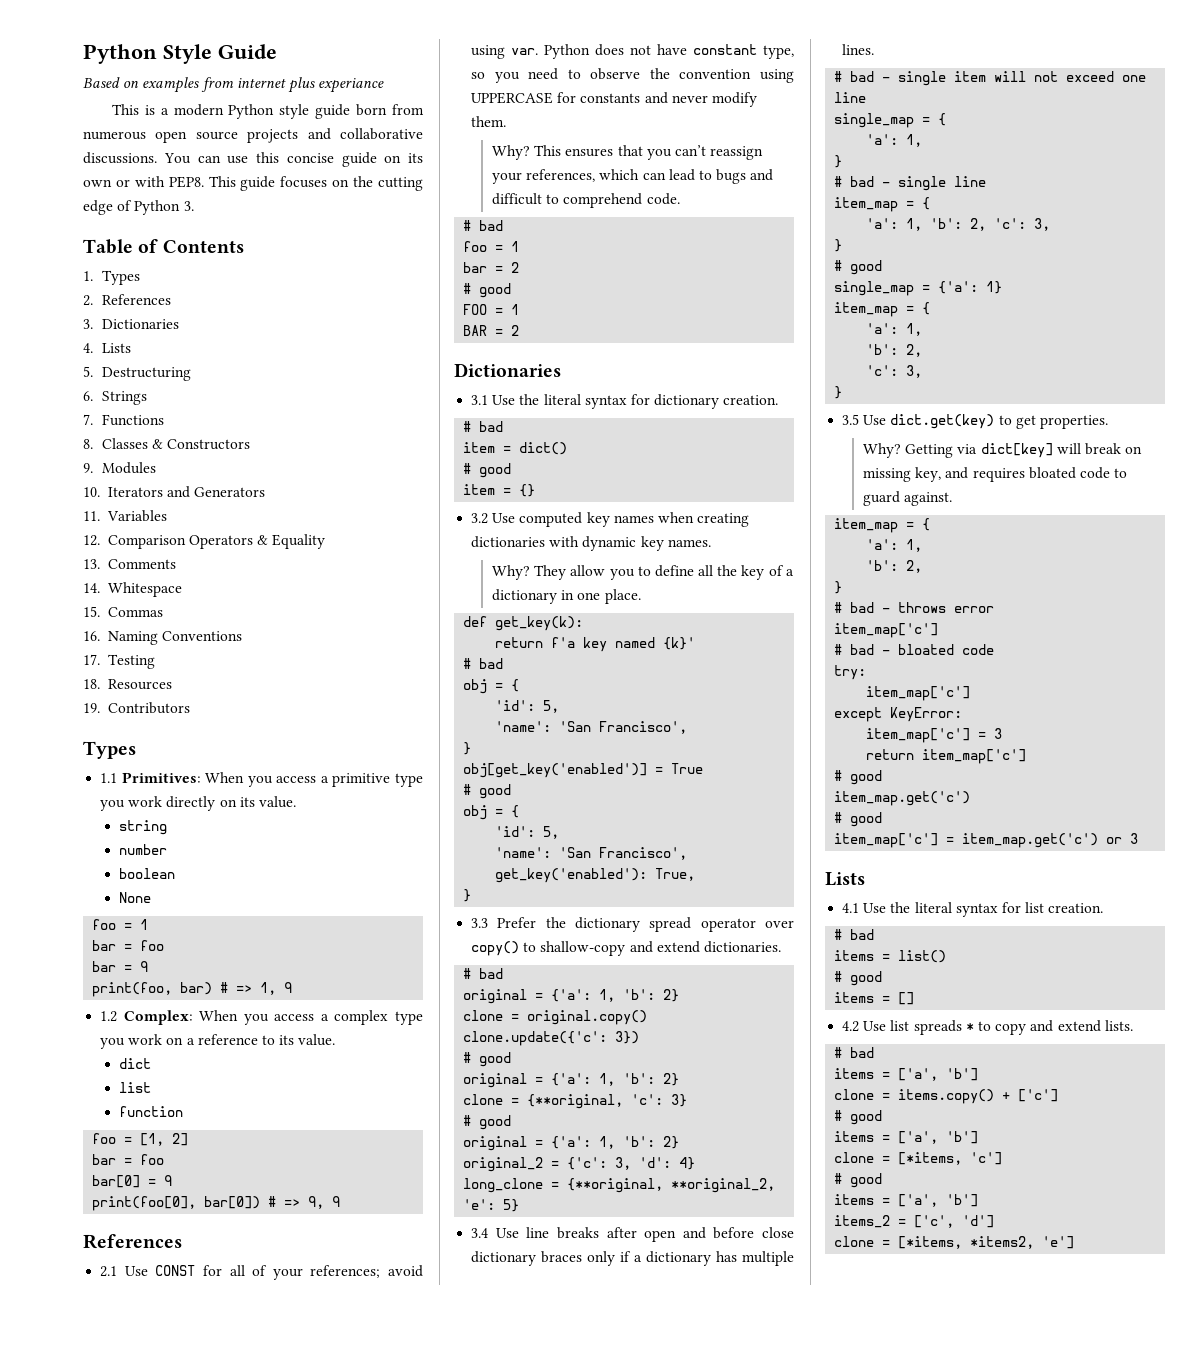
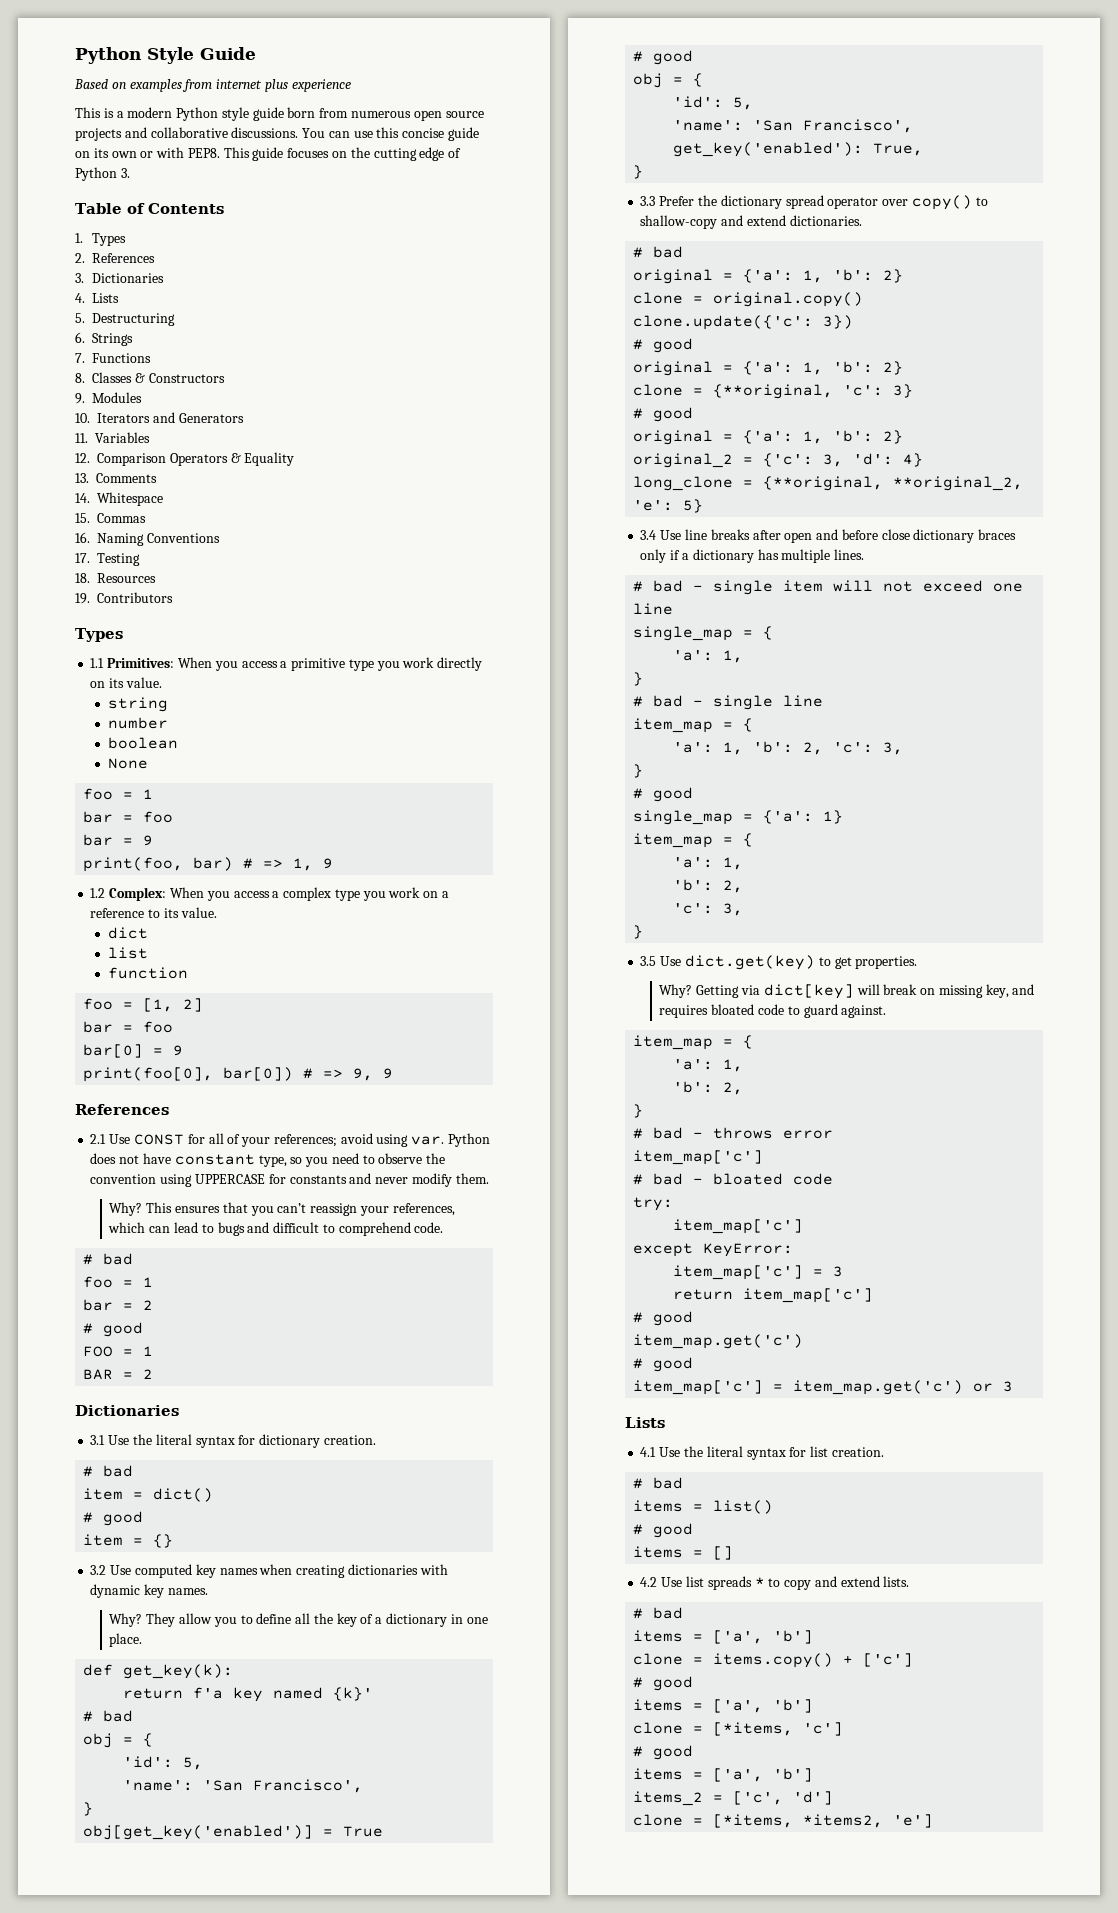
[318,78,385,93] experiance -> [291,79,351,92] experience

